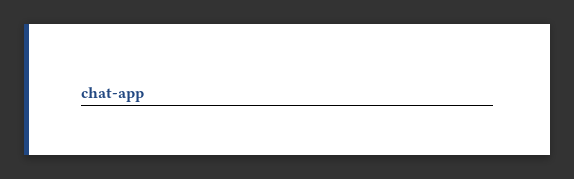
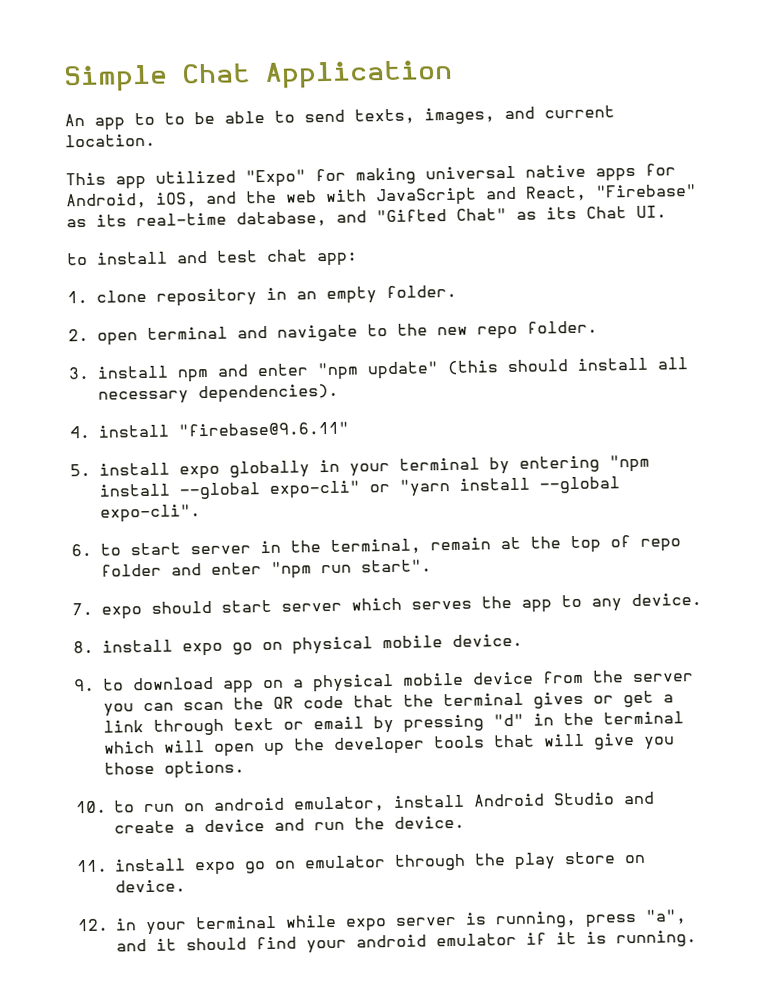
[81,87,144,102] chat-app -> [63,59,453,93] [64,105,615,131] [65,133,156,148] [65,163,676,190] [66,183,697,210] [66,205,667,228] [66,249,358,267] [67,284,457,307] [68,320,598,346] [68,357,688,383] [97,383,339,405] [69,421,349,439] [70,454,650,480] [98,476,620,500] [99,504,201,523] [71,535,681,557] [100,559,432,579] [72,592,702,620] [73,633,523,657] [73,670,694,694] [102,690,674,717] [102,711,684,736] [103,733,675,757] [103,760,245,779] [75,791,655,814] [114,815,465,834] [76,851,646,876] [115,879,186,893] [77,909,687,936] [116,930,697,954] Simple Chat Application // An app to to be able to send texts, images, and current location. // This app utilized "Expo" for making universal native apps for Android, iOS, and the web with JavaScript and React, "Firebase" as its real-time database, and "Gifted Chat" as its Chat UI. // to install and test chat app: // 1. clone repository in an empty folder. // 2. open terminal and navigate to the new repo folder. // 3. install npm and enter "npm update" (this should install all necessary dependencies). // 4. install "firebase@9.6.11" // 5. install expo globally in your terminal by entering "npm install --global expo-cli" or "yarn install --global expo-cli". // 6. to start server in the terminal, remain at the top of repo folder and enter "npm run start". // 7. expo should start server which serves the app to any device. // 8. install expo go on physical mobile device. // 9. to download app on a physical mobile device from the server you can scan the QR code that the terminal gives or get a link through text or email by pressing "d" in the terminal which will open up the developer tools that will give you those options. // 10. to run on android emulator, install Android Studio and create a device and run the device. // 11. install expo go on emulator through the play store on device. // 12. in your terminal while expo server is running, press "a", and it should find your android emulator if it is running.

